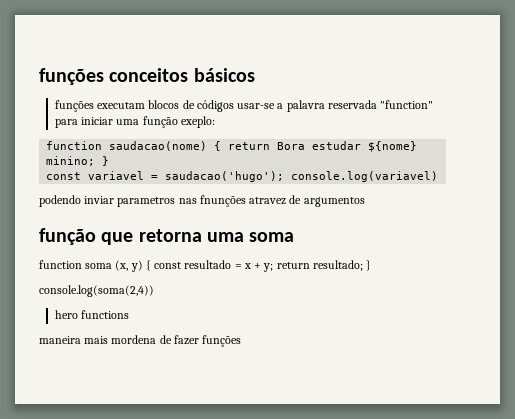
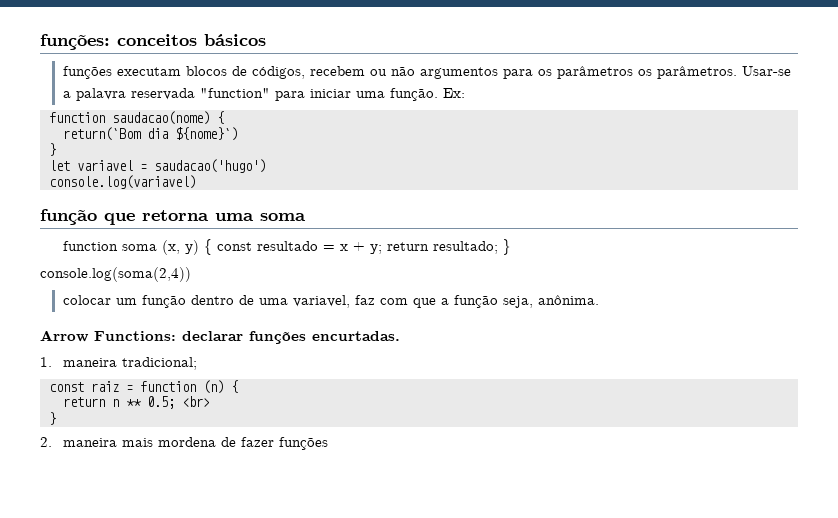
[39,68,104,85] funções -> [40,34,110,50] funções:
[196,100,276,112] códigos usar-se -> [251,66,791,79] códigos, recebem ou não argumentos para os parâmetros os parâmetros. Usar-se
[142,116,215,128] função exeplo: -> [389,88,465,101] função. Ex:
[228,141,418,152] [46,156,110,166] [46,172,82,180] return Bora estudar ${nome} minino; } // const -> [63,127,238,141] [49,143,56,156] [49,160,70,171] // return(`Bom dia ${nome}`) // } // let
[165,171,285,182] saudacao('hugo'); -> [154,159,266,173] saudacao('hugo') //
[39,195,365,207] // podendo inviar parametros nas fnunções atravez de argumentos -> (196, 182) none
[54,310,130,319] hero functions // -> [62,295,599,308] [40,330,400,344] [40,357,197,370] [49,380,238,394] [63,396,210,409] [49,412,56,425] [40,437,52,447] colocar um função dentro de uma variavel, faz com que a função seja, anônima. // Arrow Functions: declarar funções encurtadas. // 1. maneira tradicional; // const raiz = function (n) { // return n ** 0.5; <br> // } // 2.

